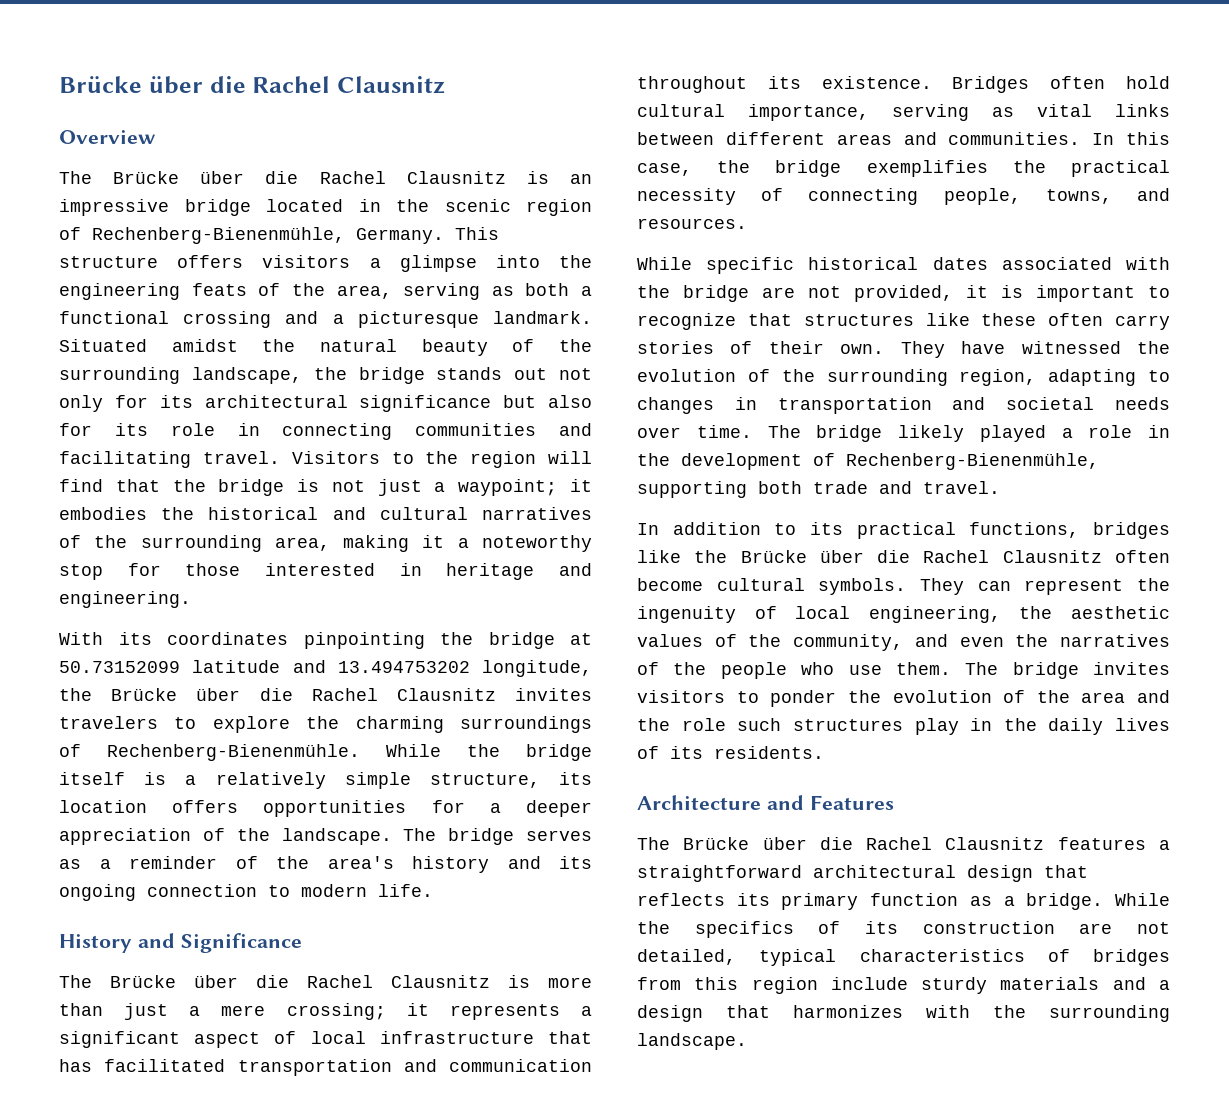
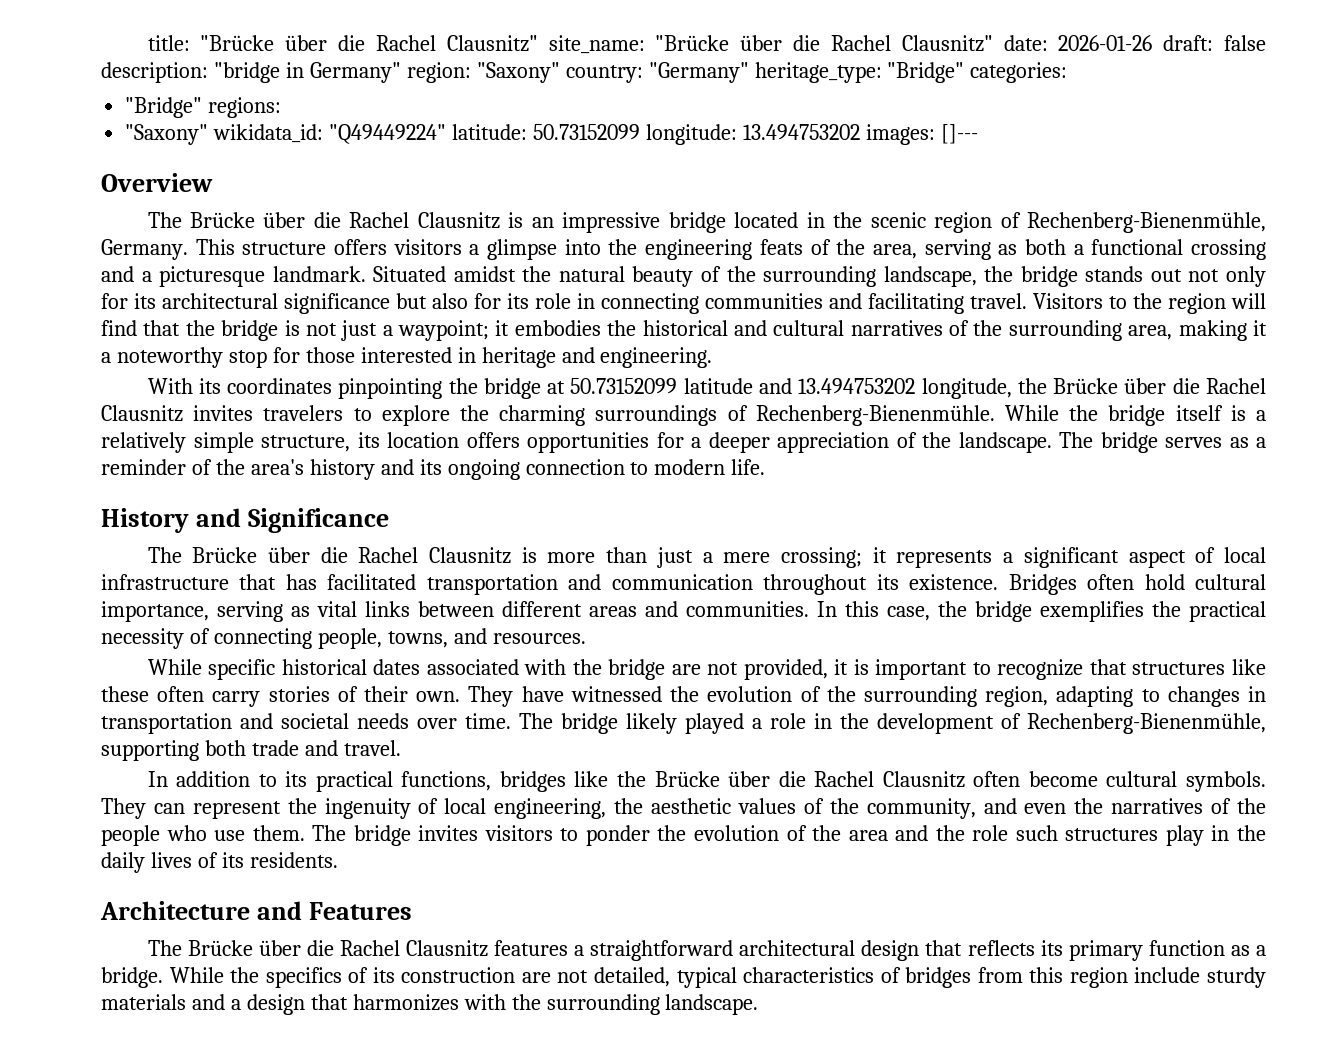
[59,76,445,94] Brücke über die Rachel Clausnitz -> [147,35,1266,54] [101,62,1068,83] [125,97,282,118] [125,124,978,145] title: "Brücke über die Rachel Clausnitz" site_name: "Brücke über die Rachel Clausnitz" date: 2026-01-26 draft: false description: "bridge in Germany" region: "Saxony" country: "Germany" heritage_type: "Bridge" categories: // "Bridge" regions: // "Saxony" wikidata_id: "Q49449224" latitude: 50.73152099 longitude: 13.494753202 images: []---

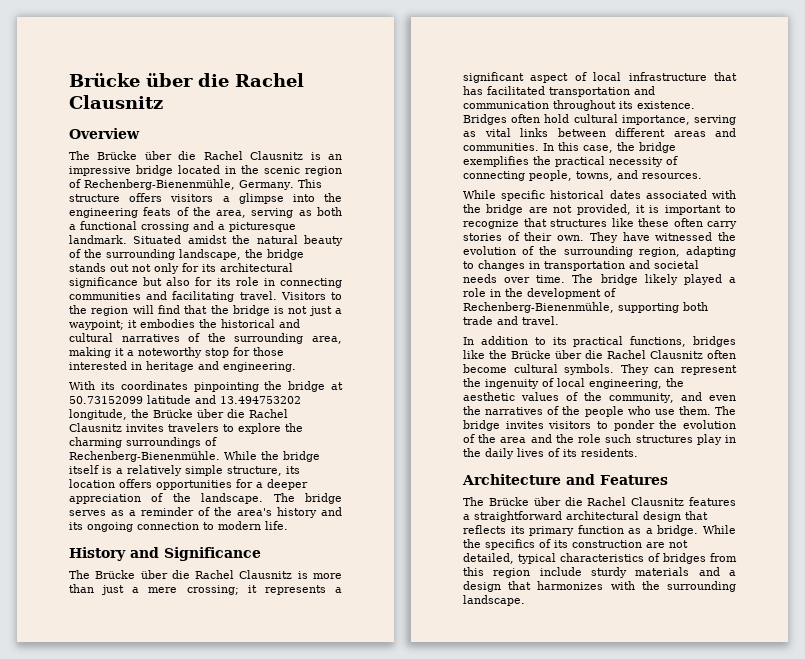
[147,35,1266,54] [101,62,1068,83] [125,97,282,118] [125,124,978,145] title: "Brücke über die Rachel Clausnitz" site_name: "Brücke über die Rachel Clausnitz" date: 2026-01-26 draft: false description: "bridge in Germany" region: "Saxony" country: "Germany" heritage_type: "Bridge" categories: // "Bridge" regions: // "Saxony" wikidata_id: "Q49449224" latitude: 50.73152099 longitude: 13.494753202 images: []--- -> [69,73,304,87] [69,95,163,109] Brücke über die Rachel Clausnitz

